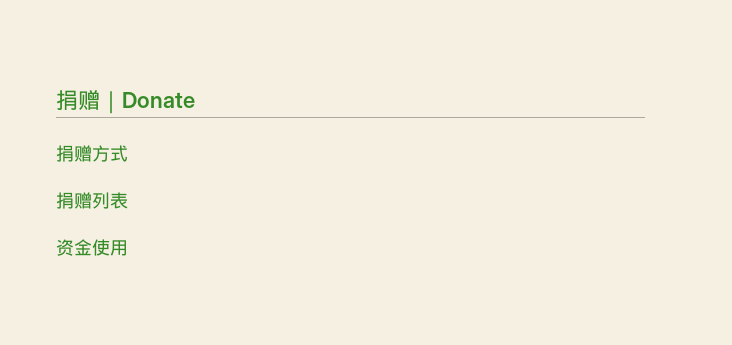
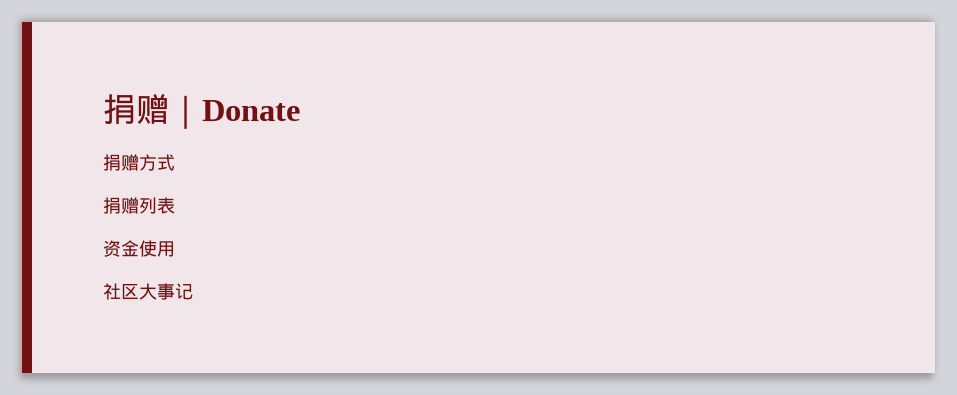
(128, 248) none -> [103,283,193,300] // 社区大事记

